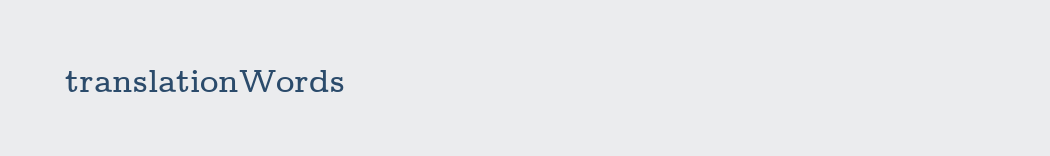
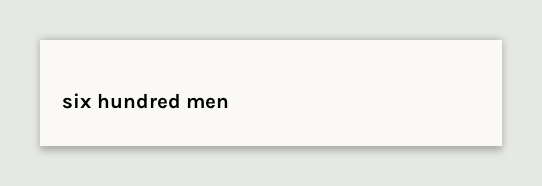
[65,70,345,92] translationWords -> [62,93,230,109] six hundred men

